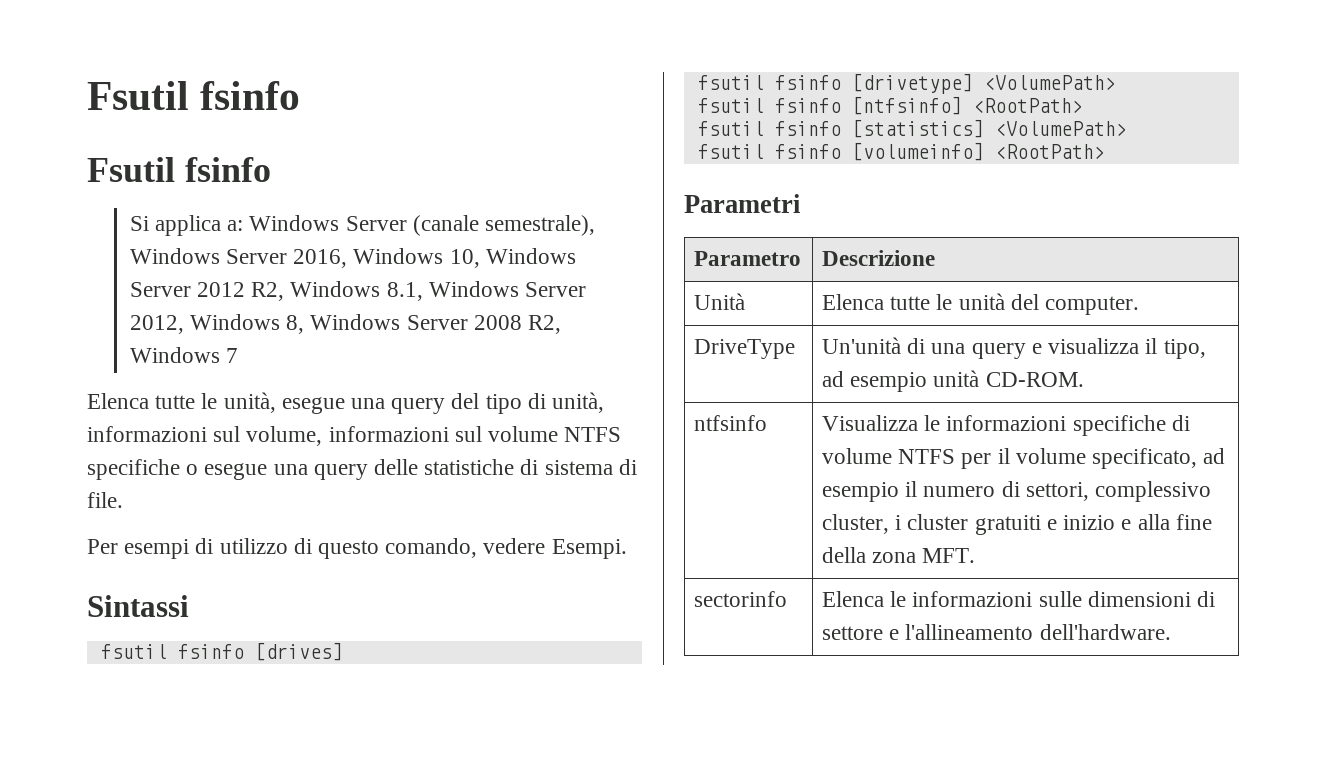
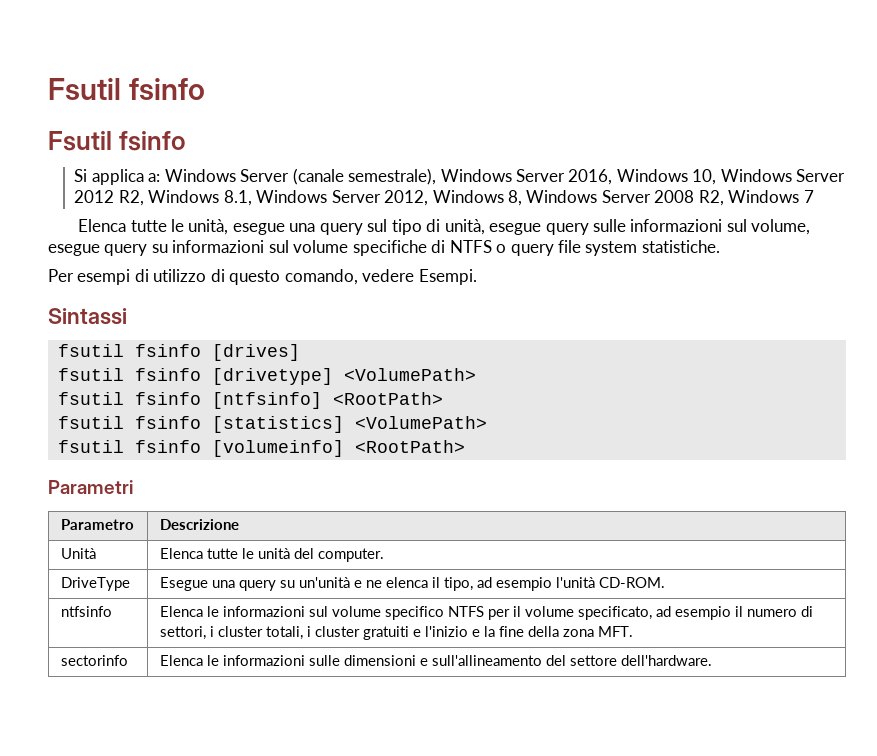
[451,393,480,409] del -> [367,219,388,232] sul
[87,426,622,446] [87,459,637,480] [87,492,123,508] informazioni sul volume, informazioni sul volume NTFS specifiche o esegue una query delle statistiche di sistema di file. -> [489,219,811,235] [48,240,720,256] esegue query sulle informazioni sul volume, esegue query su informazioni sul volume specifiche di NTFS o query file system statistiche.
[822,337,1140,359] Un'unità di una query e visualizza -> [159,577,429,591] Esegue una query su un'unità e ne elenca
[933,370,980,387] unità -> [556,577,596,588] l'unità
[822,415,1190,436] [822,448,893,464] Visualizza le informazioni specifiche di volume -> [159,606,444,620] Elenca le informazioni sul volume specifico
[1095,481,1212,502] [822,514,890,534] complessivo cluster, -> [209,626,303,640] i cluster totali,
[1063,514,1170,530] inizio e alla -> [425,626,496,637] l'inizio e la
[1197,591,1216,607] [822,624,1034,640] di settore e l'allineamento -> [419,655,618,666] e sull'allineamento del settore

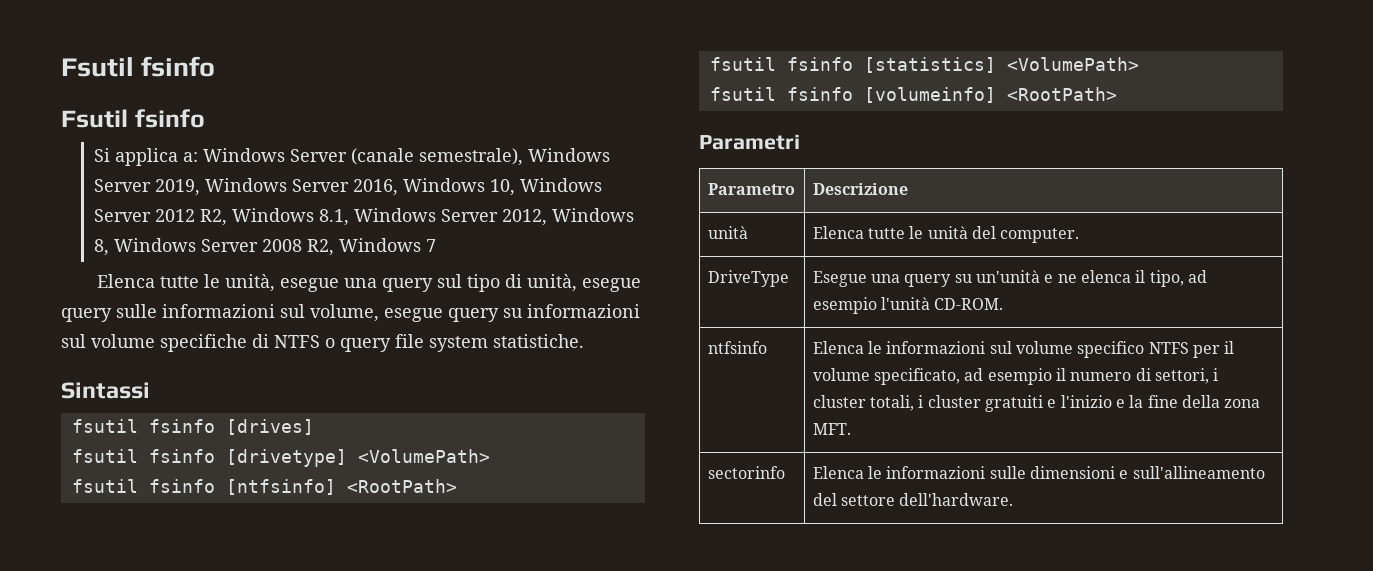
(566, 175) none -> [154,178,349,196] 2019, Windows Server
[48,269,477,285] // Per esempi di utilizzo di questo comando, vedere Esempi. -> (584, 341) none
[60,548,96,559] Unità -> [707,226,748,239] unità

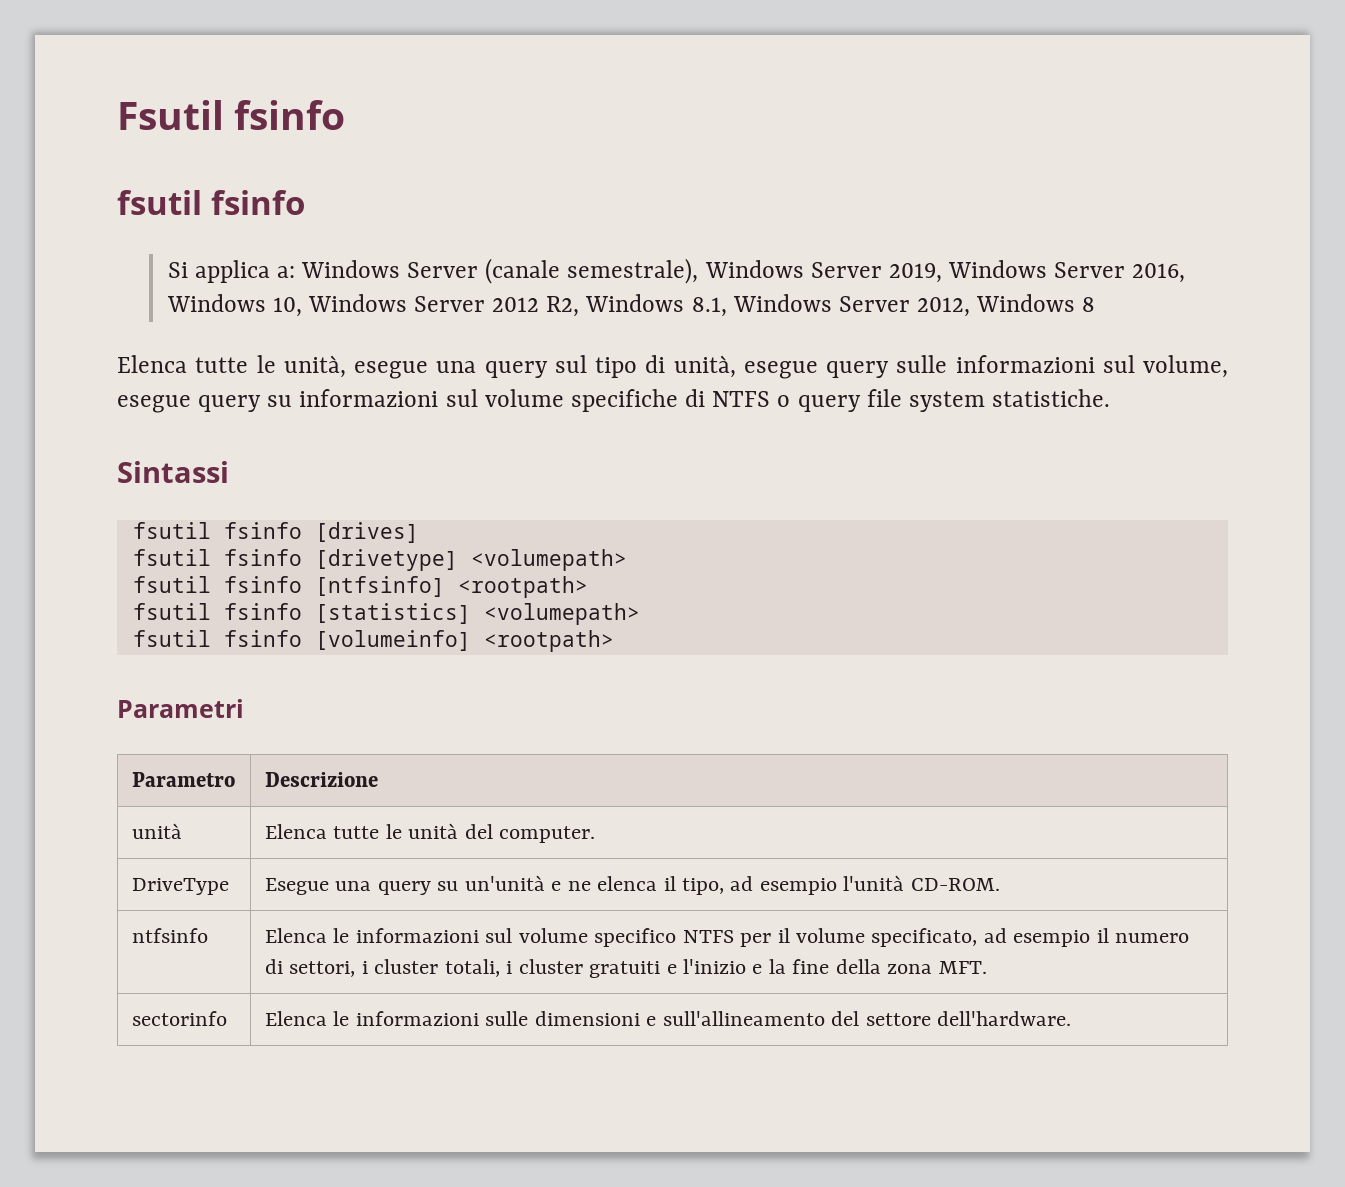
[61,56,216,77] [61,109,128,128] Fsutil fsinfo // Fsutil -> [117,100,346,130] [117,190,202,215] Fsutil fsinfo // fsutil
[93,238,436,256] 8, Windows Server 2008 R2, Windows 7 -> [1082,297,1096,312] 8
[357,449,490,463] <VolumePath> -> [470,549,627,571] <volumepath>
[346,479,457,493] <RootPath> -> [457,576,588,598] <rootpath>
[1006,57,1139,71] <VolumePath> -> [483,603,640,625] <volumepath>
[1006,87,1117,101] <RootPath> -> [483,630,614,652] <rootpath>

